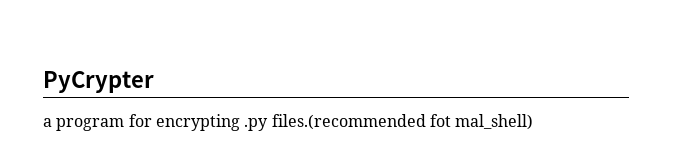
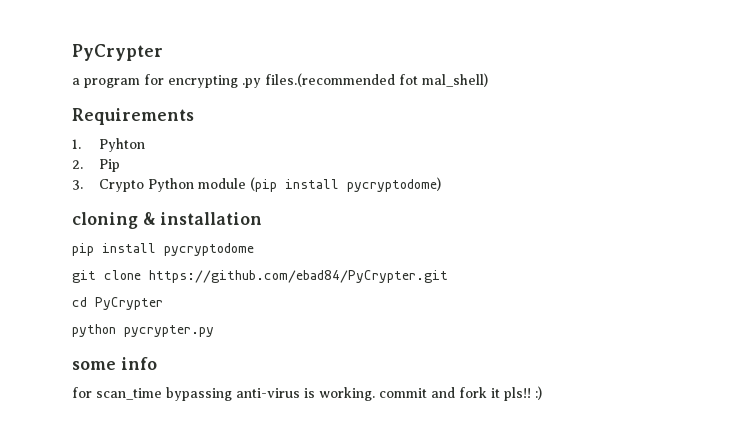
(534, 122) none -> [72,108,194,125] [72,138,146,152] [72,159,121,172] [72,177,442,192] [72,212,263,229] [72,243,254,256] [72,270,448,283] [72,297,163,310] [72,324,214,337] [72,357,157,370] [72,386,542,401] // Requirements // 1. Pyhton // 2. Pip // 3. Crypto Python module (pip install pycryptodome) // cloning & installation // pip install pycryptodome // git clone https://github.com/ebad84/PyCrypter.git // cd PyCrypter // python pycrypter.py // some info // for scan_time bypassing anti-virus is working. commit and fork it pls!! :)

